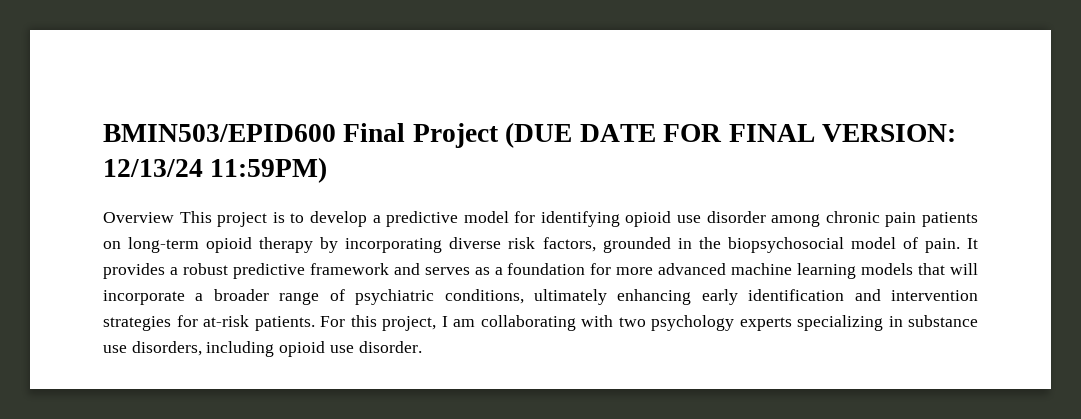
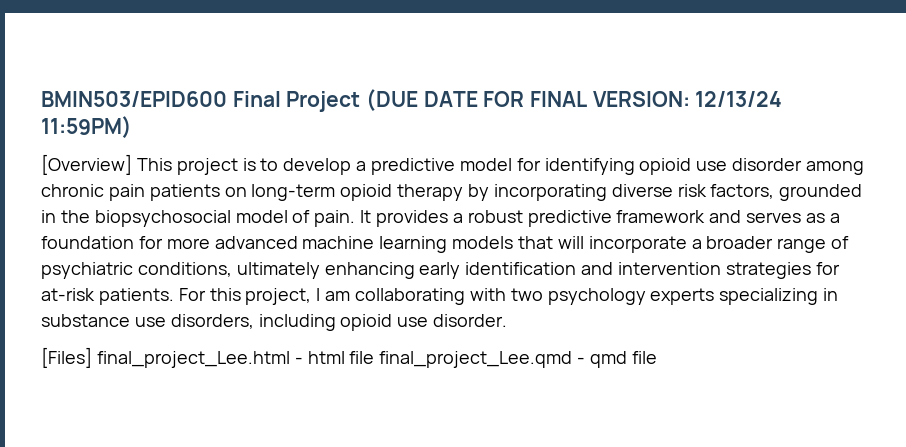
[103,212,174,223] Overview -> [41,154,132,175] [Overview]
(422, 347) none -> [41,347,657,368] // [Files] final_project_Lee.html - html file final_project_Lee.qmd - qmd file

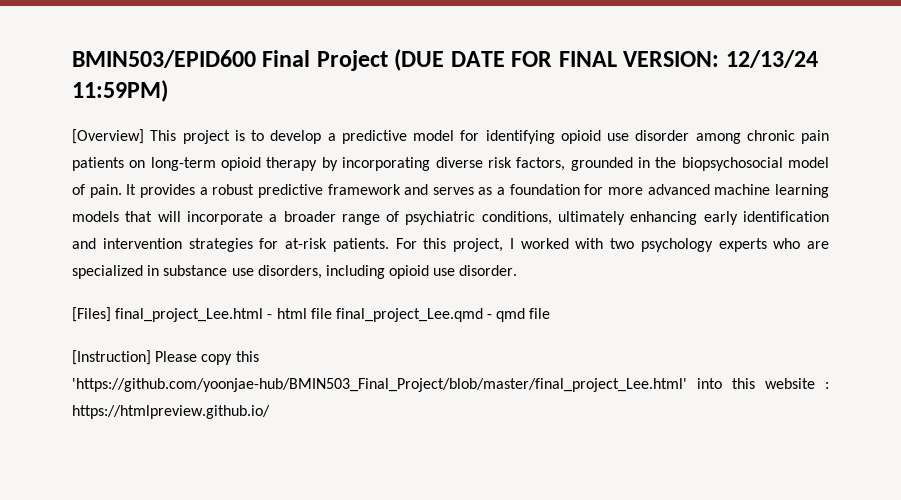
[325,288,466,305] am collaborating -> [520,238,569,249] worked
[719,288,819,305] specializing -> [773,238,829,249] [72,265,143,279] who are specialized
(657, 357) none -> [72,350,259,365] [72,378,829,392] [72,405,270,419] // [Instruction] Please copy this 'https://github.com/yoonjae-hub/BMIN503_Final_Project/blob/master/final_project_Lee.html' into this website : https://htmlpreview.github.io/

